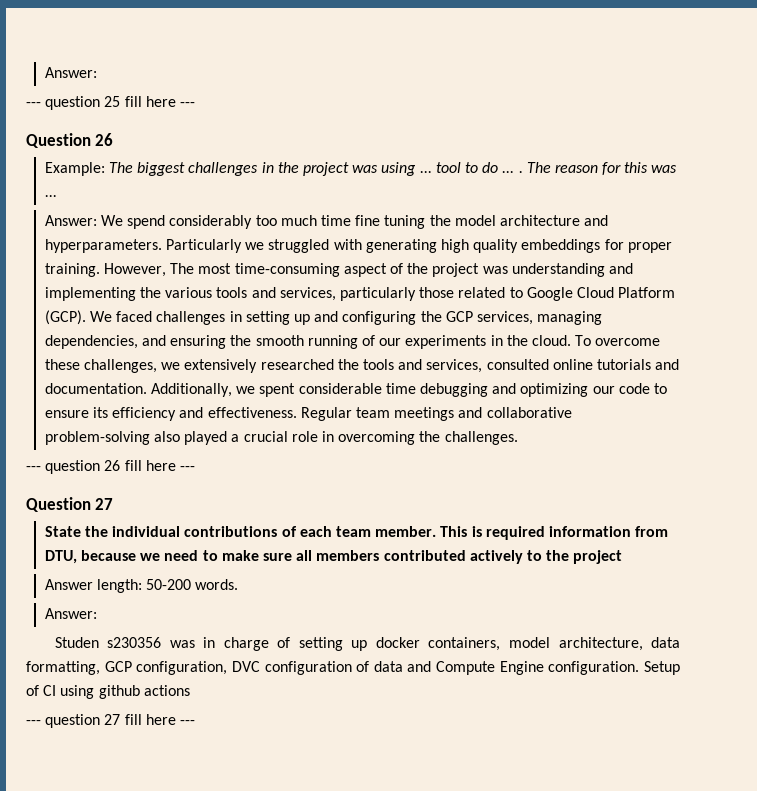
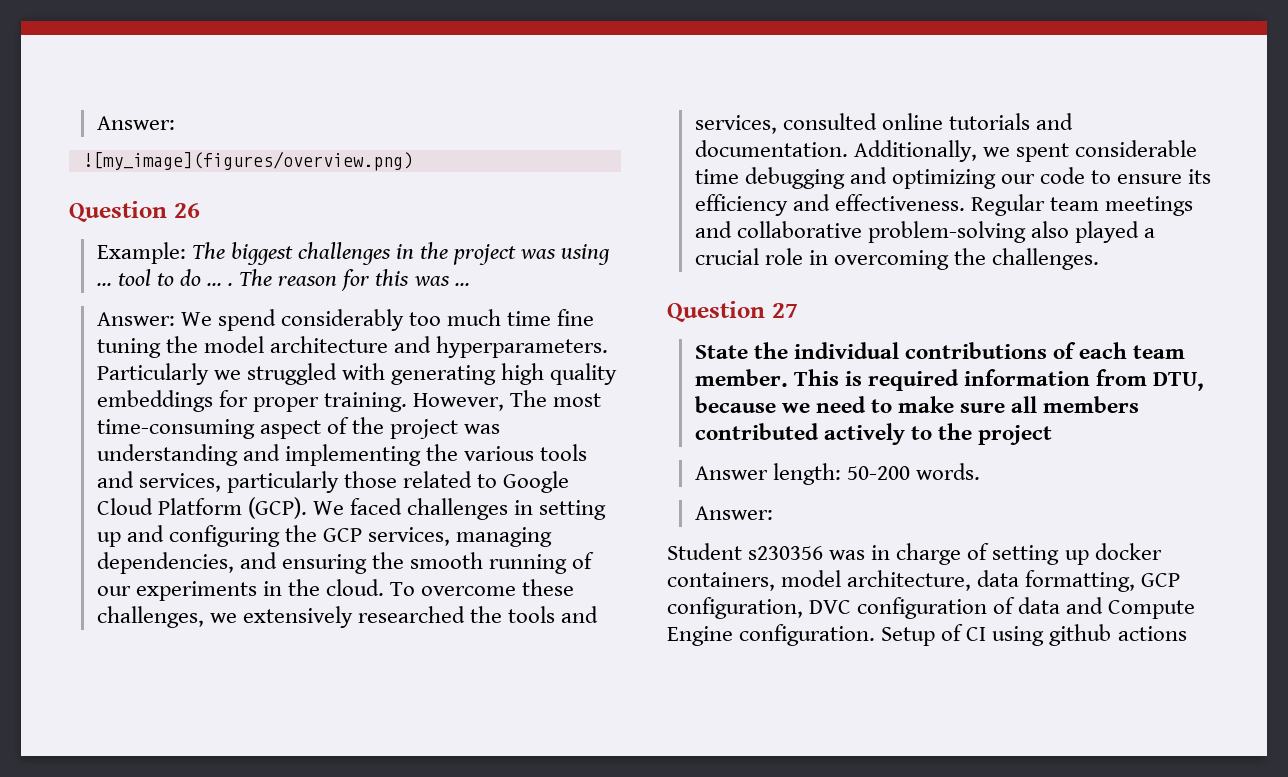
[44,67,97,78] [26,96,195,110] Answer: // --- question 25 fill here --- -> [96,116,175,130] [82,151,413,171] Answer: // ![my_image](figures/overview.png)
[26,460,195,474] // --- question 26 fill here --- -> (1100, 259) none
[54,637,99,648] Studen -> [667,543,742,560] Student
[26,714,195,728] // --- question 27 fill here --- -> (1187, 633) none

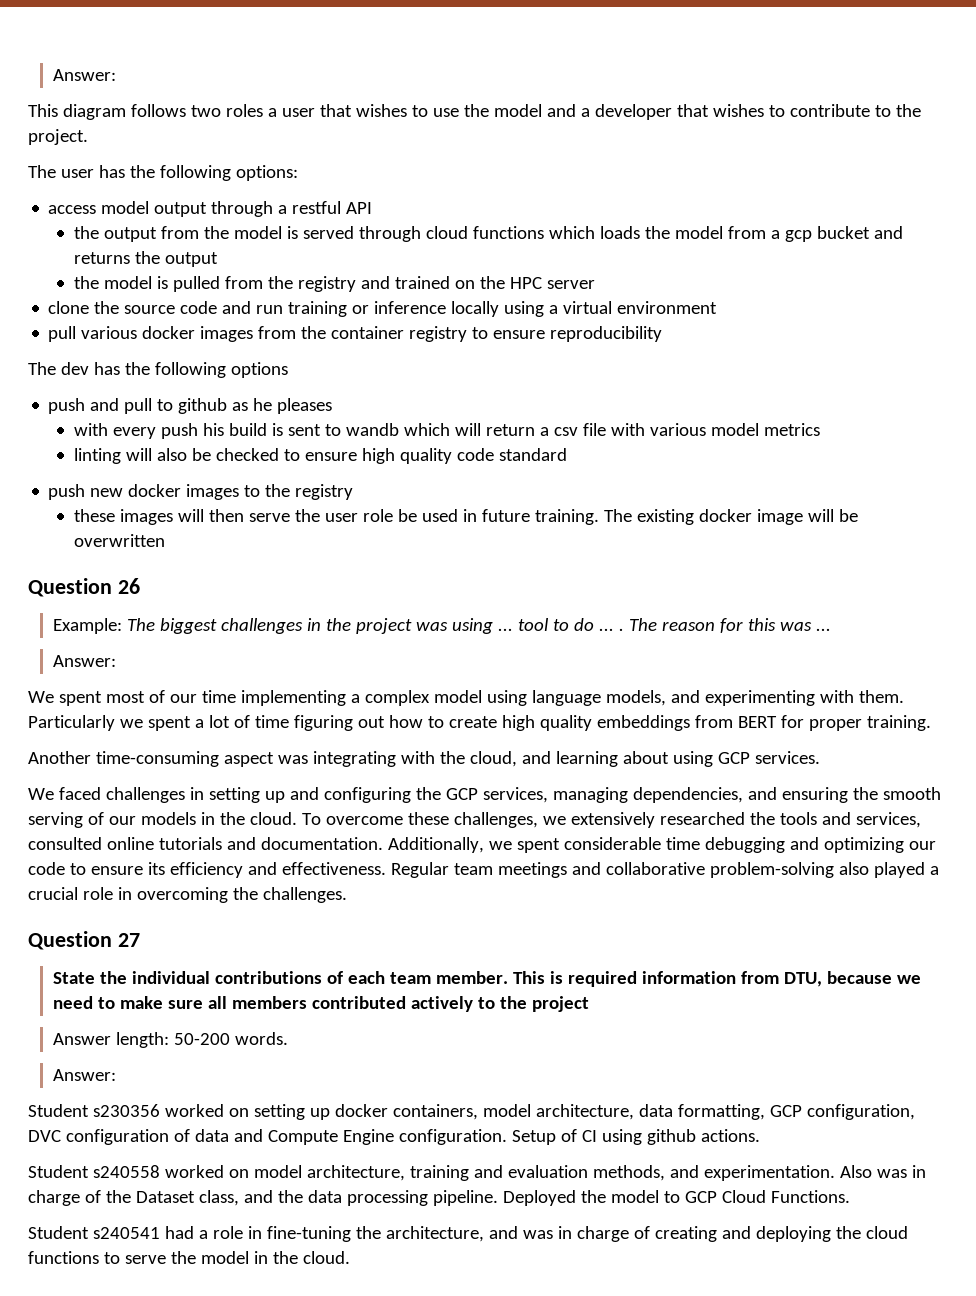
[96,116,175,130] [82,151,413,171] Answer: // ![my_image](figures/overview.png) -> [53,69,117,81] [28,104,921,120] [28,129,88,145] [28,165,298,181] [48,201,373,217] [73,226,903,242] [73,251,218,267] [73,276,595,292] [48,301,718,317] [48,326,663,342] [28,362,288,378] [48,398,333,414] [73,423,820,439] [73,448,567,464] [48,484,354,500] [73,509,858,525] [73,534,165,547] Answer: // This diagram follows two roles a user that wishes to use the model and a developer that wishes to contribute to the project. // The user has the following options: // access model output through a restful API // the output from the model is served through cloud functions which loads the model from a gcp bucket and returns the output // the model is pulled from the registry and trained on the HPC server // clone the source code and run training or inference locally using a virtual environment // pull various docker images from the container registry to ensure reproducibility // The dev has the following options // push and pull to github as he pleases // with every push his build is sent to wandb which will return a csv file with various model metrics // linting will also be checked to ensure high quality code standard // push new docker images to the registry // these images will then serve the user role be used in future training. The existing docker image will be overwritten
[180,309,595,331] [96,336,609,358] [96,363,497,385] We spend considerably too much time fine tuning the model architecture and hyperparameters. Particularly we struggled with generating -> [28,690,904,706] [28,715,497,731] // We spent most of our time implementing a complex model using language models, and experimenting with them. Particularly we spent a lot of time figuring out how to create
(213, 401) none -> [694,715,777,728] from BERT
[413,390,602,411] [96,417,501,439] [96,444,588,466] [96,471,570,493] [96,497,307,519] However, The most time-consuming aspect of the project was understanding and implementing the various tools and services, particularly those related to Google Cloud Platform (GCP). -> [28,751,820,767] // Another time-consuming aspect was integrating with the cloud, and learning about using GCP services. //
[489,552,595,574] [96,581,257,601] running of our experiments -> [28,812,196,828] serving of our models
[829,543,990,565] was in charge of -> [164,1104,249,1117] worked on
[1117,626,1187,641] actions -> [700,1129,760,1142] [28,1165,926,1181] [28,1190,850,1206] [28,1226,908,1242] [28,1251,350,1264] actions. // Student s240558 worked on model architecture, training and evaluation methods, and experimentation. Also was in charge of the Dataset class, and the data processing pipeline. Deployed the model to GCP Cloud Functions. // Student s240541 had a role in fine-tuning the architecture, and was in charge of creating and deploying the cloud functions to serve the model in the cloud.

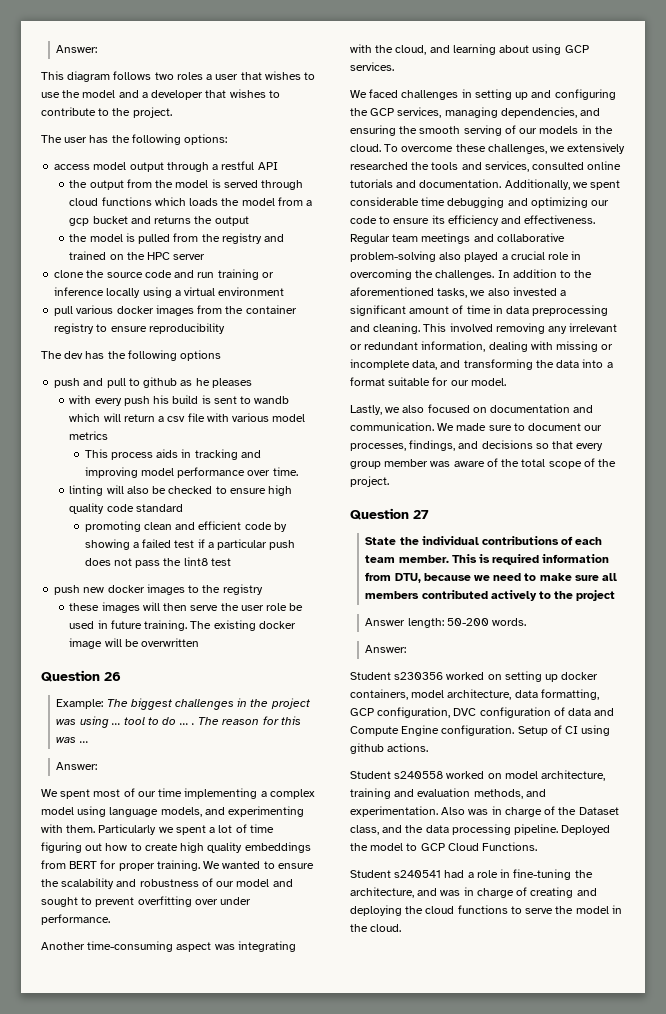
(820, 429) none -> [84,449,261,460] [84,467,298,478] // This process aids in tracking and improving model performance over time.
(567, 454) none -> [84,521,287,532] [84,539,296,550] [84,557,231,568] // promoting clean and efficient code by showing a failed test if a particular push does not pass the lint8 test
(931, 723) none -> [203,861,314,869] [41,878,293,889] [41,896,252,907] [41,914,110,925] We wanted to ensure the scalability and robustness of our model and sought to prevent overfitting over under performance.
(347, 895) none -> [497,269,593,278] [350,287,567,298] [350,305,609,316] [350,323,618,334] [350,341,614,352] [350,359,613,370] [350,377,506,386] [350,404,594,415] [350,422,603,431] [350,440,604,451] [350,458,617,469] [350,476,389,487] In addition to the aforementioned tasks, we also invested a significant amount of time in data preprocessing and cleaning. This involved removing any irrelevant or redundant information, dealing with missing or incomplete data, and transforming the data into a format suitable for our model. // Lastly, we also focused on documentation and communication. We made sure to document our processes, findings, and decisions so that every group member was aware of the total scope of the project.

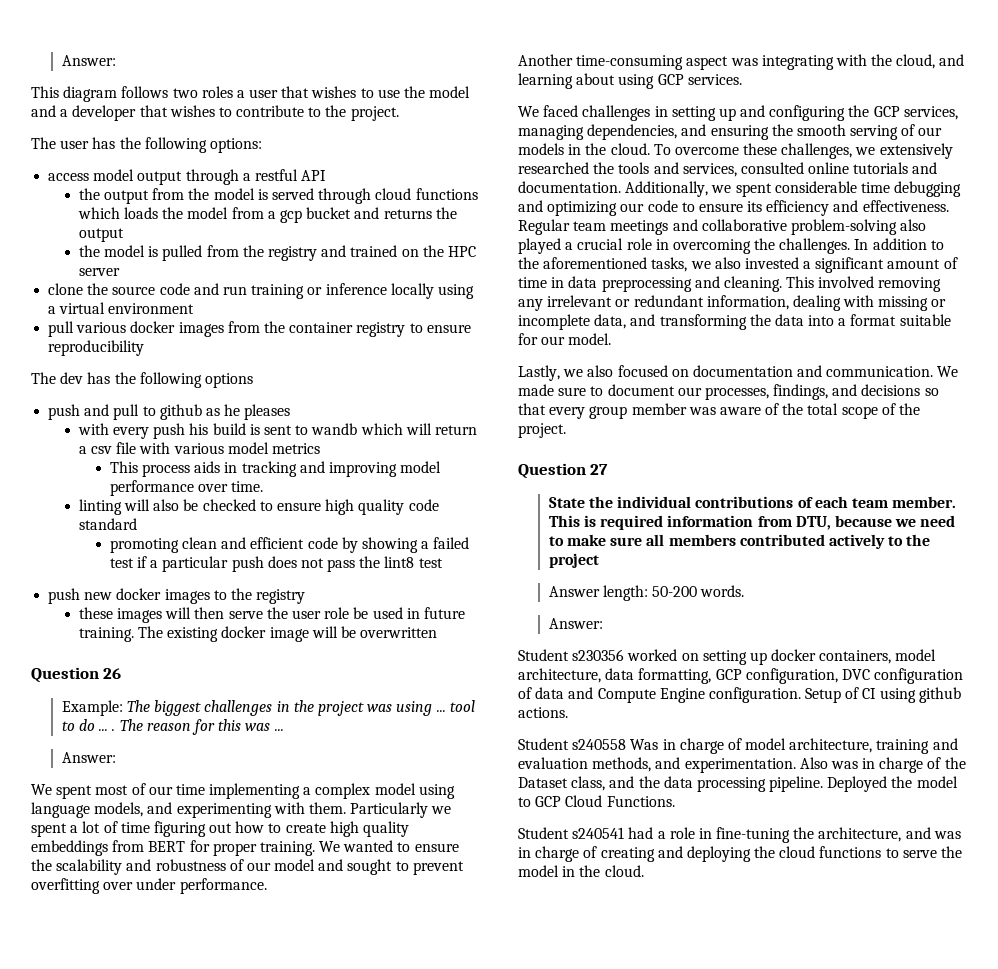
[446,771,502,779] worked on -> [630,738,742,754] Was in charge of

